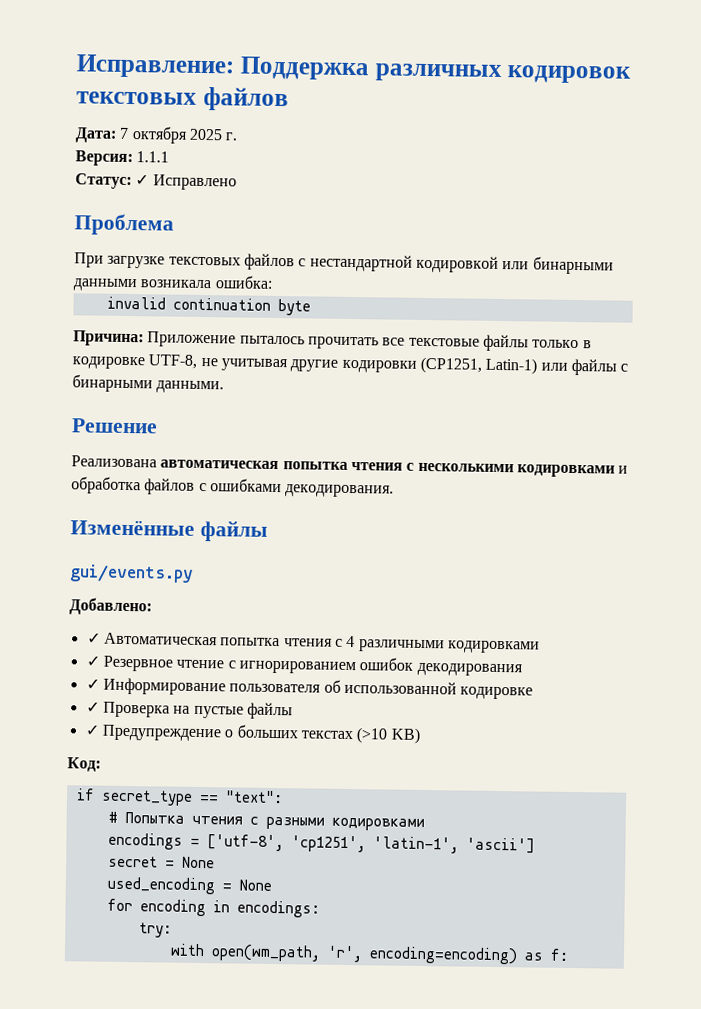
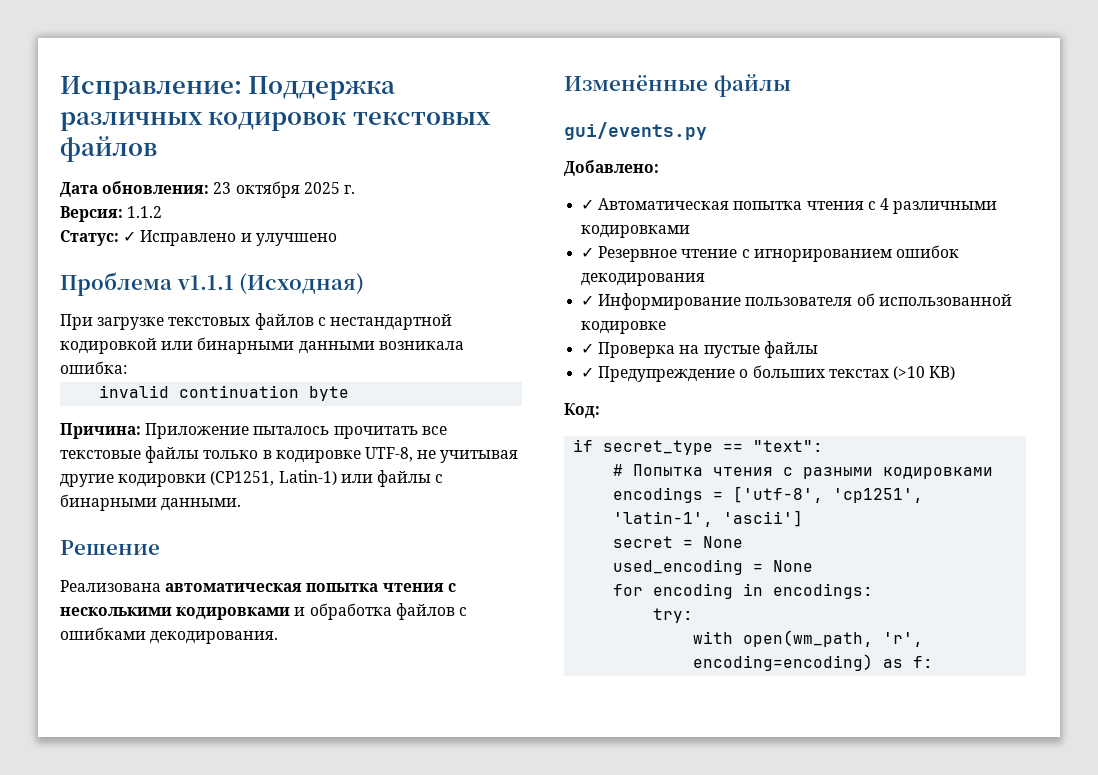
[75,127,130,143] Дата: 7 -> [60,181,232,197] Дата обновления: 23
[136,151,170,163] 1.1.1 -> [127,206,163,218] 1.1.2
(237, 182) none -> [240,233,337,246] и улучшено
(174, 224) none -> [176,273,365,295] v1.1.1 (Исходная)

